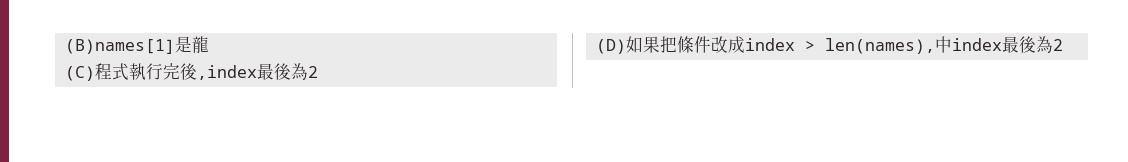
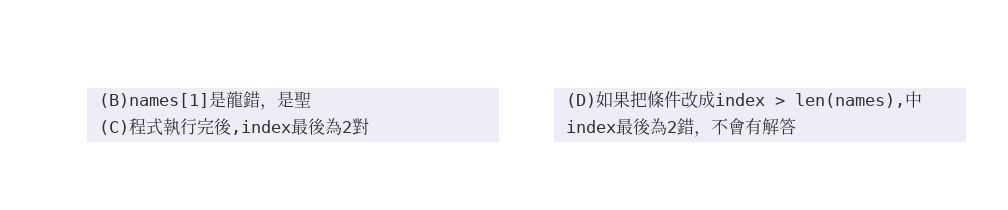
(210, 44) none -> [243,91,311,110] 錯，是聖
(319, 72) none -> [352,118,369,135] 對
(1064, 45) none -> [677,118,796,137] 錯，不會有解答

